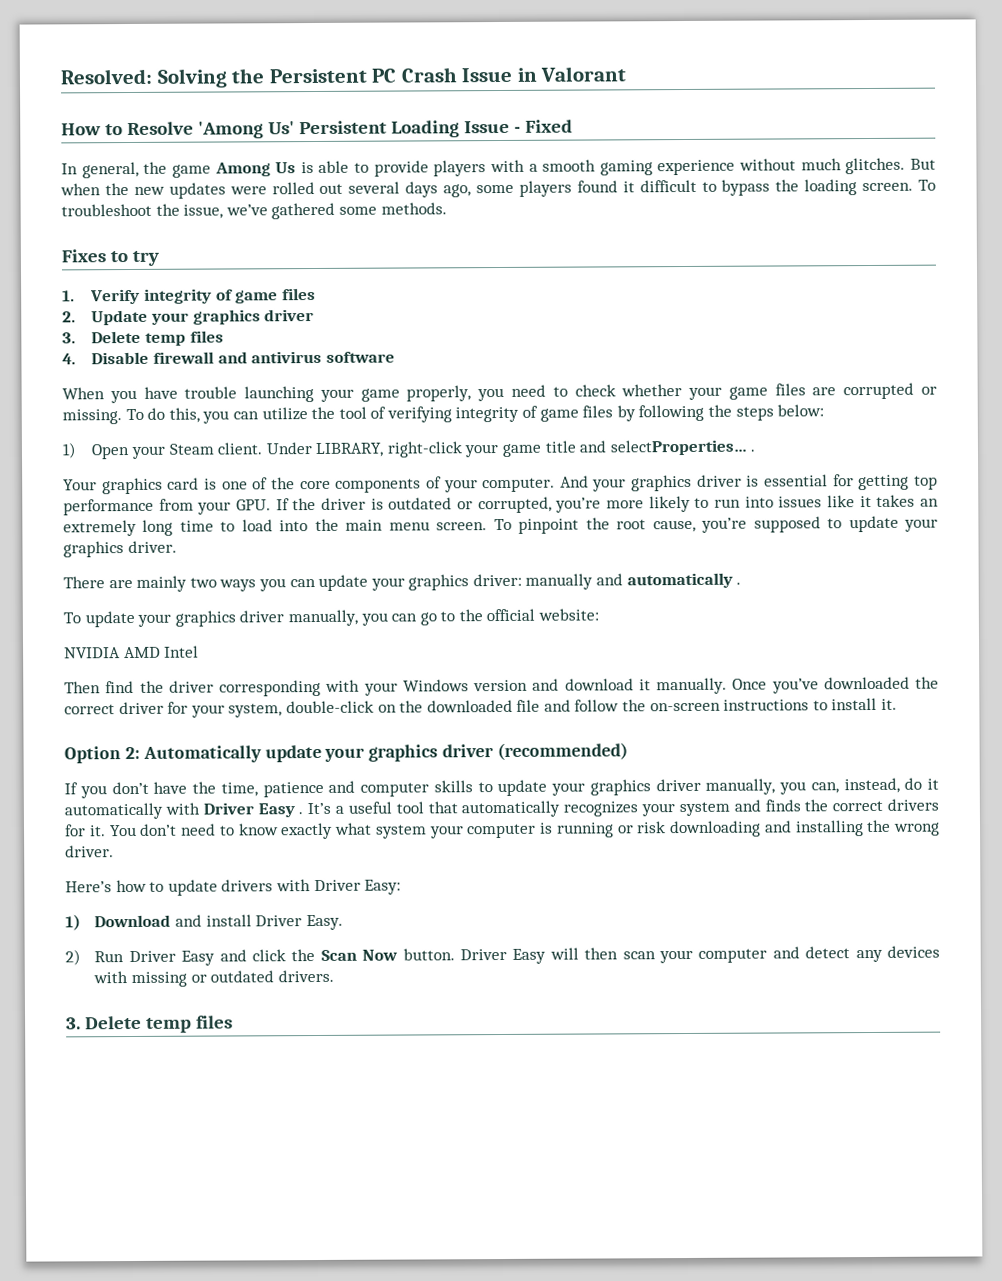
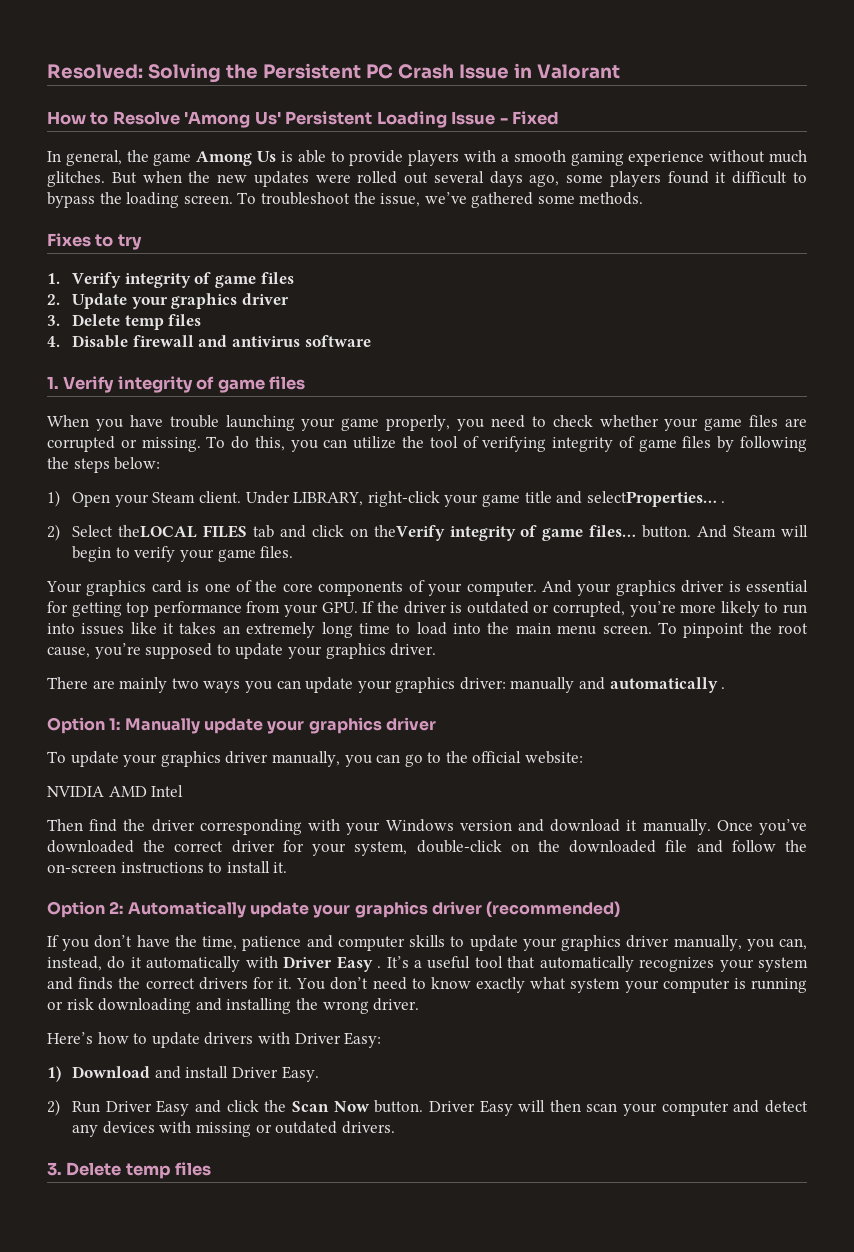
(395, 357) none -> [47,376,306,393] // 1. Verify integrity of game files
(756, 450) none -> [47,524,808,541] [72,546,294,562] // 2) Select theLOCAL FILES tab and click on theVerify integrity of game files… button. And Steam will begin to verify your game files.
(742, 583) none -> [47,717,436,734] // Option 1: Manually update your graphics driver

